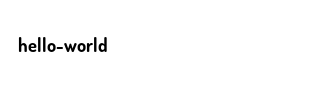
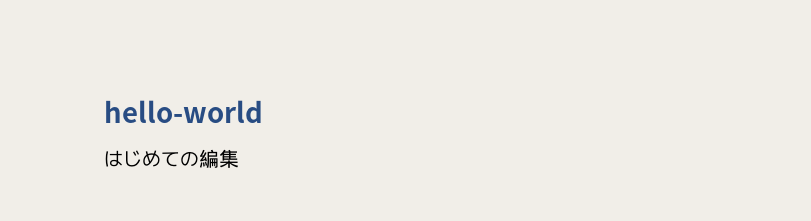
(108, 44) none -> [104,149,239,168] // はじめての編集

